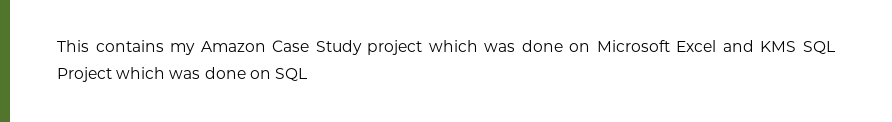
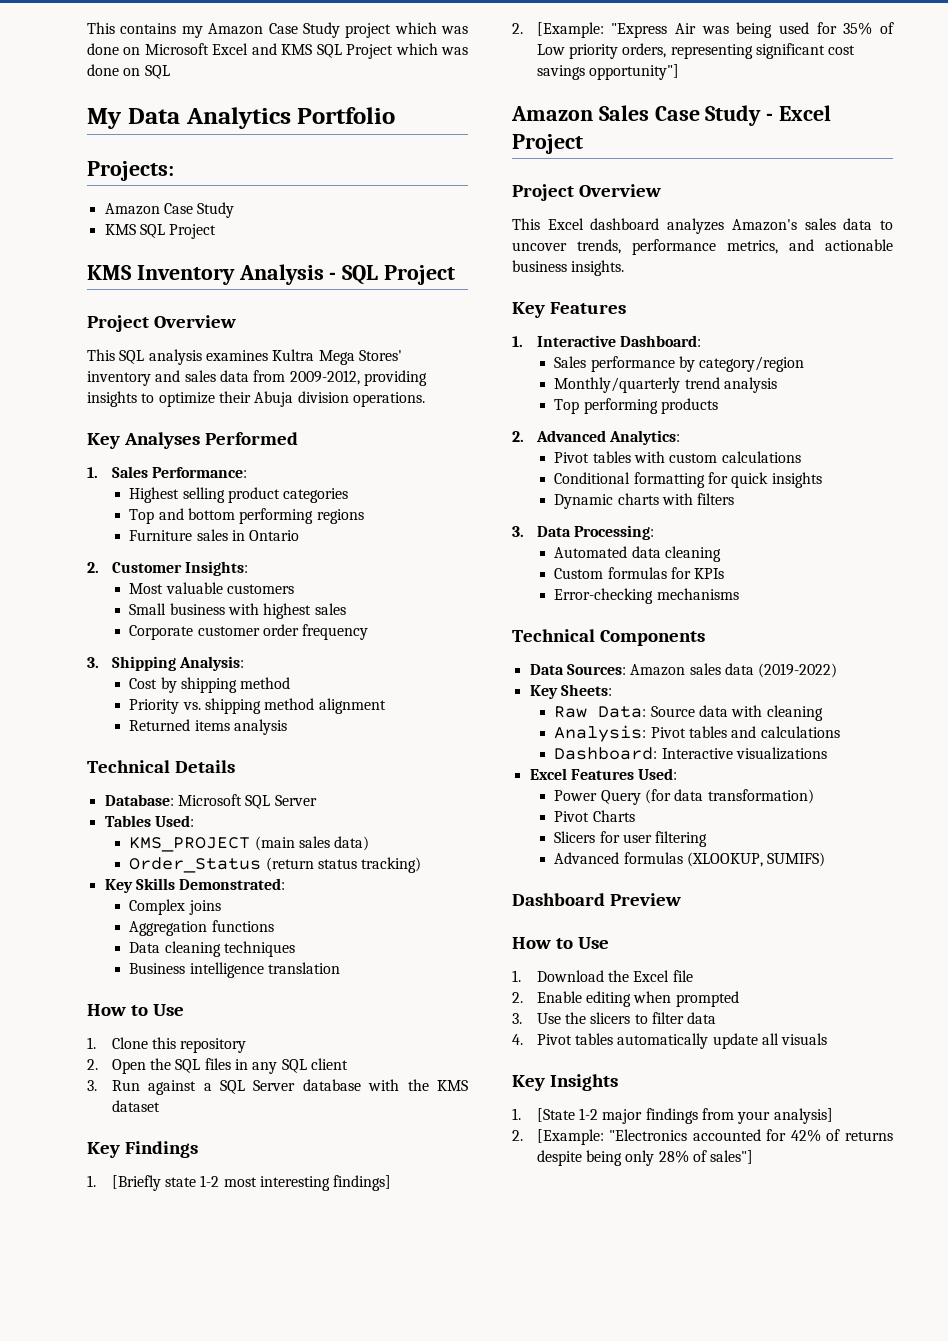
(307, 74) none -> [87,107,396,129] [87,161,174,181] [104,202,235,218] [104,224,217,239] [87,264,456,285] [87,315,236,332] [87,349,402,365] [87,370,427,386] [87,391,425,407] [87,432,298,449] [87,466,248,478] [129,487,349,503] [129,508,364,524] [129,529,300,541] [87,561,249,576] [129,582,294,594] [129,603,346,619] [129,624,369,640] [87,656,245,671] [129,677,291,693] [129,698,386,714] [129,719,287,735] [87,760,235,773] [104,794,317,809] [104,815,194,827] [129,836,370,852] [129,857,422,873] [104,878,286,893] [129,899,221,915] [129,920,274,936] [129,941,295,957] [129,962,340,978] [87,1004,184,1016] [87,1037,247,1053] [87,1058,348,1074] [87,1079,469,1095] [111,1100,160,1112] [87,1141,198,1158] [87,1175,392,1191] [512,22,895,38] [536,43,856,59] [536,64,680,80] [511,105,832,126] [512,134,583,154] [512,184,661,201] [512,218,893,234] [512,239,893,255] [512,260,625,276] [512,302,626,318] [512,335,702,347] [554,356,805,372] [554,377,777,393] [554,398,718,414] [512,430,681,445] [554,451,801,463] [554,472,822,488] [554,493,735,509] [512,525,655,540] [554,546,721,562] [554,567,725,579] [554,588,739,604] [512,629,705,646] [529,663,838,678] [529,684,612,699] [554,705,823,721] [554,725,840,742] [554,747,827,760] [529,768,678,780] [554,789,814,805] [554,810,635,822] [554,831,708,847] [554,852,826,867] [512,893,681,906] [512,937,609,949] [512,970,693,982] [512,991,739,1007] [512,1012,717,1024] [512,1033,828,1049] [512,1074,618,1091] [512,1108,833,1124] [512,1129,893,1145] [536,1150,754,1166] // My Data Analytics Portfolio // Projects: // Amazon Case Study // KMS SQL Project // KMS Inventory Analysis - SQL Project // Project Overview // This SQL analysis examines Kultra Mega Stores' inventory and sales data from 2009-2012, providing insights to optimize their Abuja division operations. // Key Analyses Performed // 1. Sales Performance: // Highest selling product categories // Top and bottom performing regions // Furniture sales in Ontario // 2. Customer Insights: // Most valuable customers // Small business with highest sales // Corporate customer order frequency // 3. Shipping Analysis: // Cost by shipping method // Priority vs. shipping method alignment // Returned items analysis // Technical Details // Database: Microsoft SQL Server // Tables Used: // KMS_PROJECT (main sales data) // Order_Status (return status tracking) // Key Skills Demonstrated: // Complex joins // Aggregation functions // Data cleaning techniques // Business intelligence translation // How to Use // 1. Clone this repository // 2. Open the SQL files in any SQL client // 3. Run against a SQL Server database with the KMS dataset // Key Findings // 1. [Briefly state 1-2 most interesting findings] // 2. [Example: "Express Air was being used for 35% of Low priority orders, representing significant cost savings opportunity"] // Amazon Sales Case Study - Excel Project // Project Overview // This Excel dashboard analyzes Amazon's sales data to uncover trends, performance metrics, and actionable business insights. // Key Features // 1. Interactive Dashboard: // Sales performance by category/region // Monthly/quarterly trend analysis // Top performing products // 2. Advanced Analytics: // Pivot tables with custom calculations // Conditional formatting for quick insights // Dynamic charts with filters // 3. Data Processing: // Automated data cleaning // Custom formulas for KPIs // Error-checking mechanisms // Technical Components // Data Sources: Amazon sales data (2019-2022) // Key Sheets: // Raw Data: Source data with cleaning // Analysis: Pivot tables and calculations // Dashboard: Interactive visualizations // Excel Features Used: // Power Query (for data transformation) // Pivot Charts // Slicers for user filtering // Advanced formulas (XLOOKUP, SUMIFS) // Dashboard Preview // How to Use // 1. Download the Excel file // 2. Enable editing when prompted // 3. Use the slicers to filter data // 4. Pivot tables automatically update all visuals // Key Insights // 1. [State 1-2 major findings from your analysis] // 2. [Example: "Electronics accounted for 42% of returns despite being only 28% of sales"]

